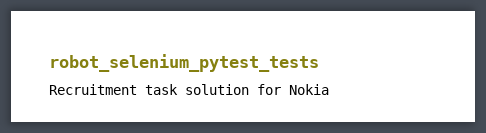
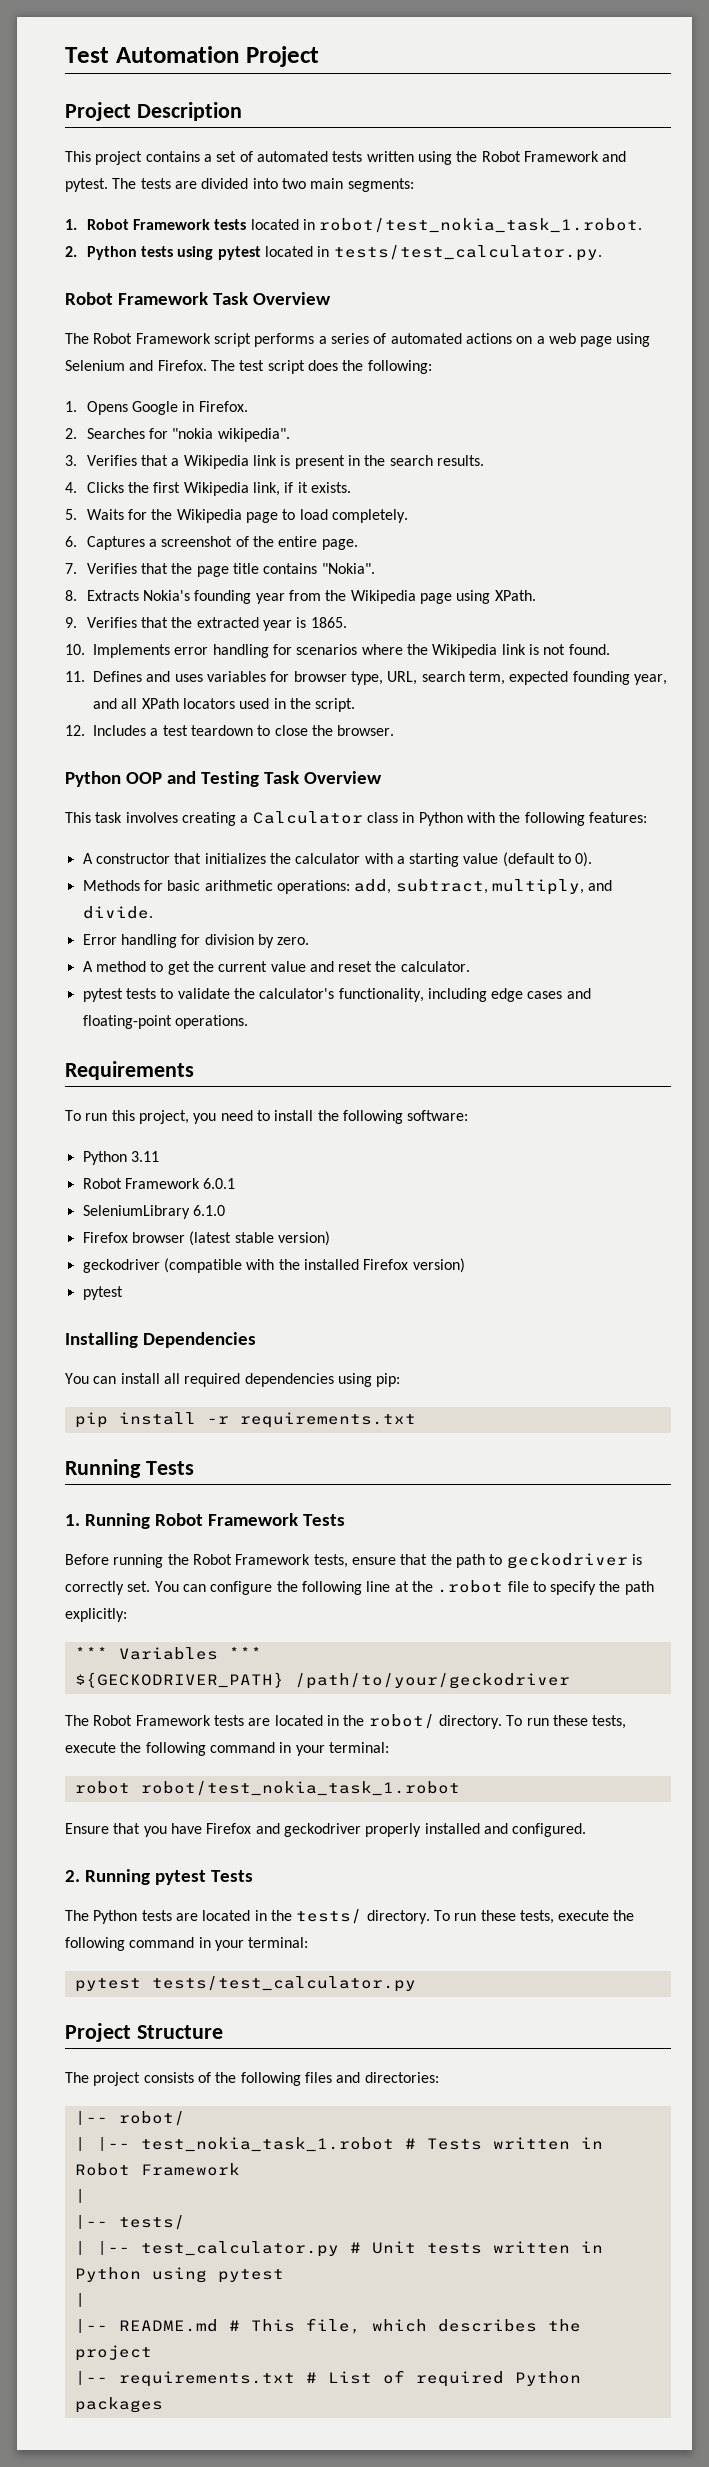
[49,54,319,72] [49,84,329,95] robot_selenium_pytest_tests // Recruitment task solution for Nokia -> [65,46,319,67] [65,102,242,121] [65,151,627,165] [65,178,414,192] [65,218,643,233] [65,245,602,261] [65,292,331,305] [65,333,651,347] [65,360,432,374] [65,401,248,415] [65,428,290,442] [65,455,485,469] [65,482,352,496] [65,509,409,523] [65,536,358,550] [65,563,375,577] [65,590,536,604] [65,617,347,631] [65,644,610,658] [65,671,667,685] [93,698,356,712] [65,725,395,736] [65,771,382,787] [65,811,647,826] [82,852,593,867] [82,879,613,895] [82,906,153,919] [82,934,310,948] [82,961,470,975] [82,988,591,1002] [82,1015,248,1029] [65,1061,194,1080] [65,1110,469,1124] [82,1151,159,1165] [82,1178,236,1189] [82,1205,225,1219] [82,1231,330,1246] [82,1258,465,1273] [82,1286,123,1300] [65,1332,256,1348] [65,1373,401,1387] [74,1412,416,1428] [65,1459,194,1478] [65,1513,345,1529] [65,1553,642,1569] [65,1580,654,1595] [65,1608,127,1622] [74,1647,262,1660] [74,1672,570,1689] [65,1714,627,1729] [65,1742,389,1756] [74,1781,460,1796] [65,1823,587,1837] [65,1869,253,1885] [65,1909,635,1924] [65,1937,309,1951] [74,1976,416,1992] [65,2023,223,2042] [65,2072,439,2086] [74,2111,185,2126] [74,2137,603,2152] [74,2163,240,2176] [74,2189,86,2203] [74,2215,185,2230] [74,2241,603,2257] [74,2267,284,2283] [74,2293,86,2307] [74,2318,581,2334] [74,2345,152,2361] [74,2370,581,2387] [74,2397,163,2413] Test Automation Project // Project Description // This project contains a set of automated tests written using the Robot Framework and pytest. The tests are divided into two main segments: // 1. Robot Framework tests located in robot/test_nokia_task_1.robot. // 2. Python tests using pytest located in tests/test_calculator.py. // Robot Framework Task Overview // The Robot Framework script performs a series of automated actions on a web page using Selenium and Firefox. The test script does the following: // 1. Opens Google in Firefox. // 2. Searches for "nokia wikipedia". // 3. Verifies that a Wikipedia link is present in the search results. // 4. Clicks the first Wikipedia link, if it exists. // 5. Waits for the Wikipedia page to load completely. // 6. Captures a screenshot of the entire page. // 7. Verifies that the page title contains "Nokia". // 8. Extracts Nokia's founding year from the Wikipedia page using XPath. // 9. Verifies that the extracted year is 1865. // 10. Implements error handling for scenarios where the Wikipedia link is not found. // 11. Defines and uses variables for browser type, URL, search term, expected founding year, and all XPath locators used in the script. // 12. Includes a test teardown to close the browser. // Python OOP and Testing Task Overview // This task involves creating a Calculator class in Python with the following features: // A constructor that initializes the calculator with a starting value (default to 0). // Methods for basic arithmetic operations: add, subtract, multiply, and divide. // Error handling for division by zero. // A method to get the current value and reset the calculator. // pytest tests to validate the calculator's functionality, including edge cases and floating-point operations. // Requirements // To run this project, you need to install the following software: // Python 3.11 // Robot Framework 6.0.1 // SeleniumLibrary 6.1.0 // Firefox browser (latest stable version) // geckodriver (compatible with the installed Firefox version) // pytest // Installing Dependencies // You can install all required dependencies using pip: // pip install -r requirements.txt // Running Tests // 1. Running Robot Framework Tests // Before running the Robot Framework tests, ensure that the path to geckodriver is correctly set. You can configure the following line at the .robot file to specify the path explicitly: // *** Variables *** // ${GECKODRIVER_PATH} /path/to/your/geckodriver // The Robot Framework tests are located in the robot/ directory. To run these tests, execute the following command in your terminal: // robot robot/test_nokia_task_1.robot // Ensure that you have Firefox and geckodriver properly installed and configured. // 2. Running pytest Tests // The Python tests are located in the tests/ directory. To run these tests, execute the following command in your terminal: // pytest tests/test_calculator.py // Project Structure // The project consists of the following files and directories: // |-- robot/ // | |-- test_nokia_task_1.robot # Tests written in Robot Framework // | // |-- tests/ // | |-- test_calculator.py # Unit tests written in Python using pytest // | // |-- README.md # This file, which describes the project // |-- requirements.txt # List of required Python packages

